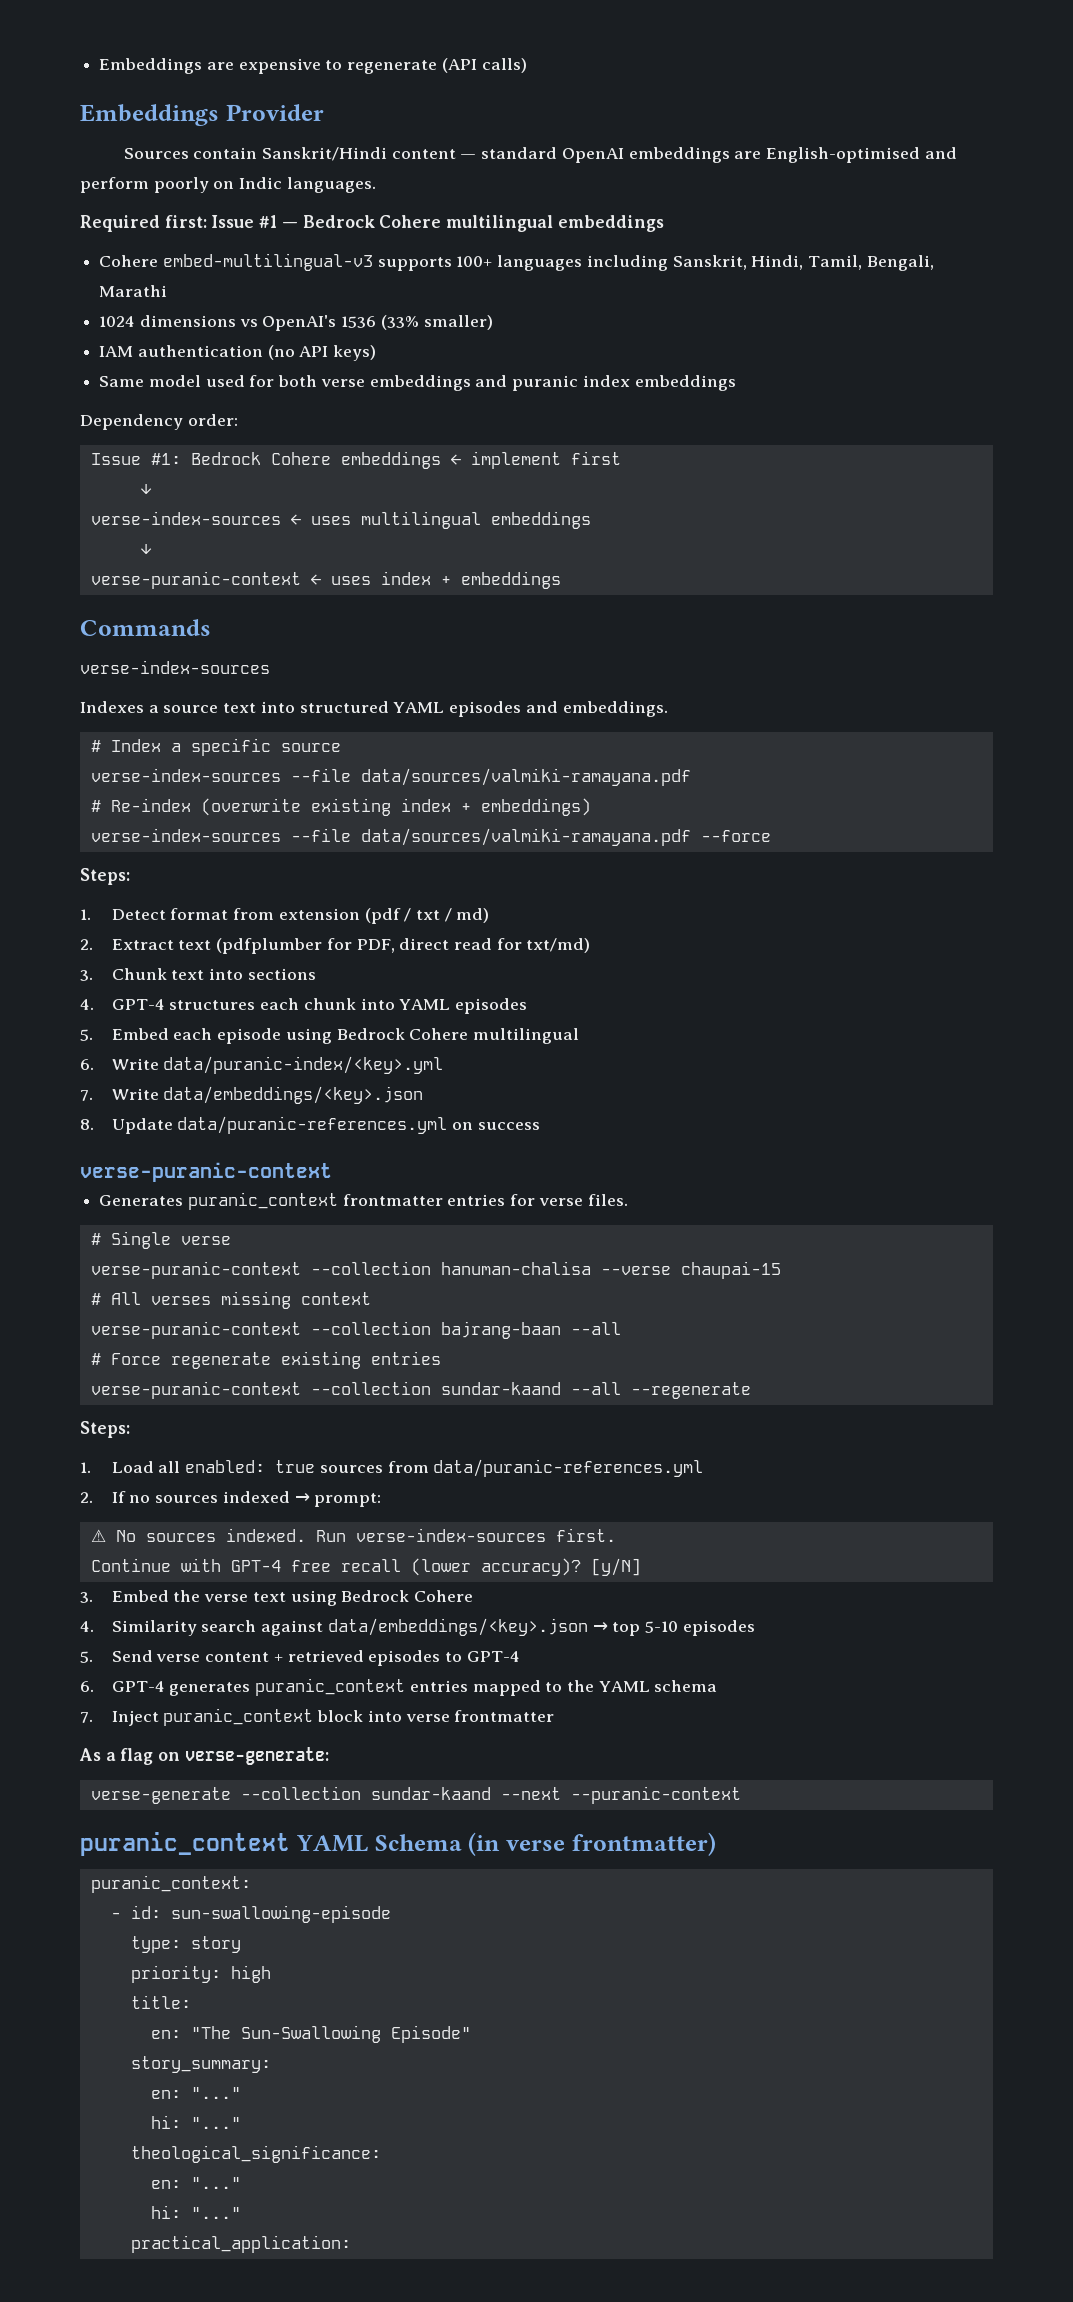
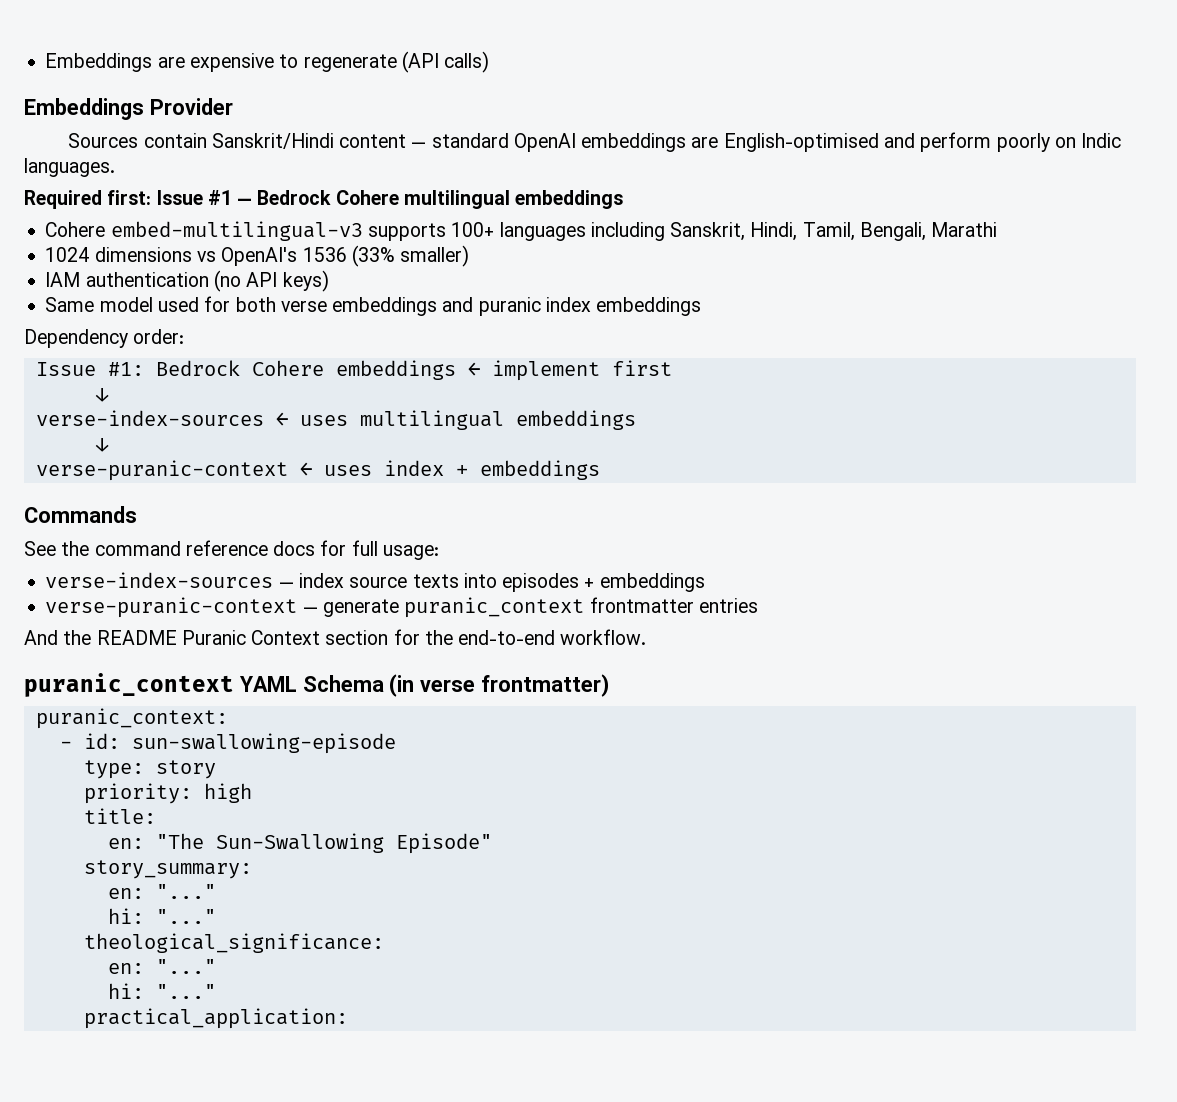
[80,660,270,674] [80,701,668,717] [90,738,341,756] [90,768,691,786] [90,798,591,816] [90,828,771,846] [80,868,130,885] [80,908,490,924] [80,938,591,954] [80,968,316,981] [80,998,527,1014] [80,1028,579,1044] [80,1056,444,1074] [80,1086,424,1104] [80,1116,540,1134] [80,1162,332,1182] [99,1195,184,1206] verse-index-sources // Indexes a source text into structured YAML episodes and embeddings. // # Index a specific source // verse-index-sources --file data/sources/valmiki-ramayana.pdf // # Re-index (overwrite existing index + embeddings) // verse-index-sources --file data/sources/valmiki-ramayana.pdf --force // Steps: // 1. Detect format from extension (pdf / txt / md) // 2. Extract text (pdfplumber for PDF, direct read for txt/md) // 3. Chunk text into sections // 4. GPT-4 structures each chunk into YAML episodes // 5. Embed each episode using Bedrock Cohere multilingual // 6. Write data/puranic-index/<key>.yml // 7. Write data/embeddings/<key>.json // 8. Update data/puranic-references.yml on success // verse-puranic-context // Generates -> [24,540,439,560] [45,572,705,592] [45,597,399,618] See the command reference docs for full usage: // verse-index-sources — index source texts into episodes + embeddings // verse-puranic-context — generate
[510,1194,628,1206] [90,1231,231,1249] [90,1261,781,1279] [90,1291,371,1309] [90,1321,621,1339] [90,1351,441,1369] [90,1381,751,1399] [80,1421,130,1438] [80,1459,704,1477] [80,1491,382,1507] [90,1528,616,1542] [90,1558,641,1576] [80,1590,473,1606] [80,1618,755,1636] [80,1650,520,1666] [80,1678,718,1696] [80,1708,555,1726] [79,1747,329,1765] [90,1786,741,1804] for verse files. // # Single verse // verse-puranic-context --collection hanuman-chalisa --verse chaupai-15 // # All verses missing context // verse-puranic-context --collection bajrang-baan --all // # Force regenerate existing entries // verse-puranic-context --collection sundar-kaand --all --regenerate // Steps: // 1. Load all enabled: true sources from data/puranic-references.yml // 2. If no sources indexed → prompt: // ⚠ No sources indexed. Run verse-index-sources first. // Continue with GPT-4 free recall (lower accuracy)? [y/N] // 3. Embed the verse text using Bedrock Cohere // 4. Similarity search against data/embeddings/<key>.json → top 5-10 episodes // 5. Send verse content + retrieved episodes to GPT-4 // 6. GPT-4 generates puranic_context entries mapped to the YAML schema // 7. Inject puranic_context block into verse frontmatter // As a flag on verse-generate: // verse-generate --collection sundar-kaand --next --puranic-context -> [24,629,647,645] // And the README Puranic Context section for the end-to-end workflow.

